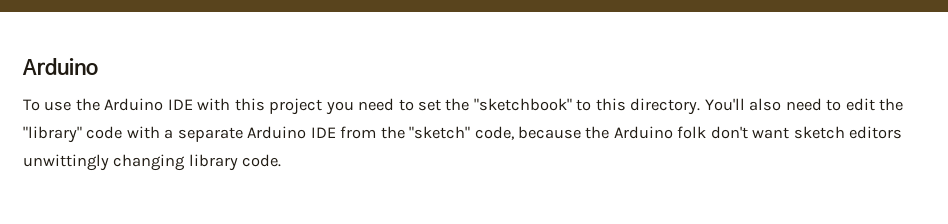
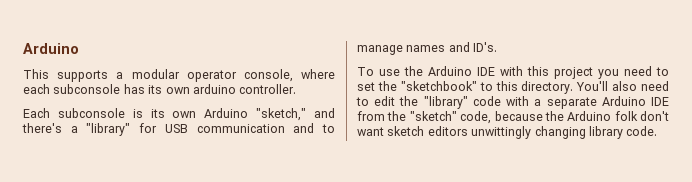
[22,58,98,75] Arduino -> [23,43,79,54] [23,69,335,82] [23,84,297,94] [23,108,335,121] [22,123,335,136] [357,42,498,55] Arduino // This supports a modular operator console, where each subconsole has its own arduino controller. // Each subconsole is its own Arduino "sketch," and there's a "library" for USB communication and to manage names and ID's.

